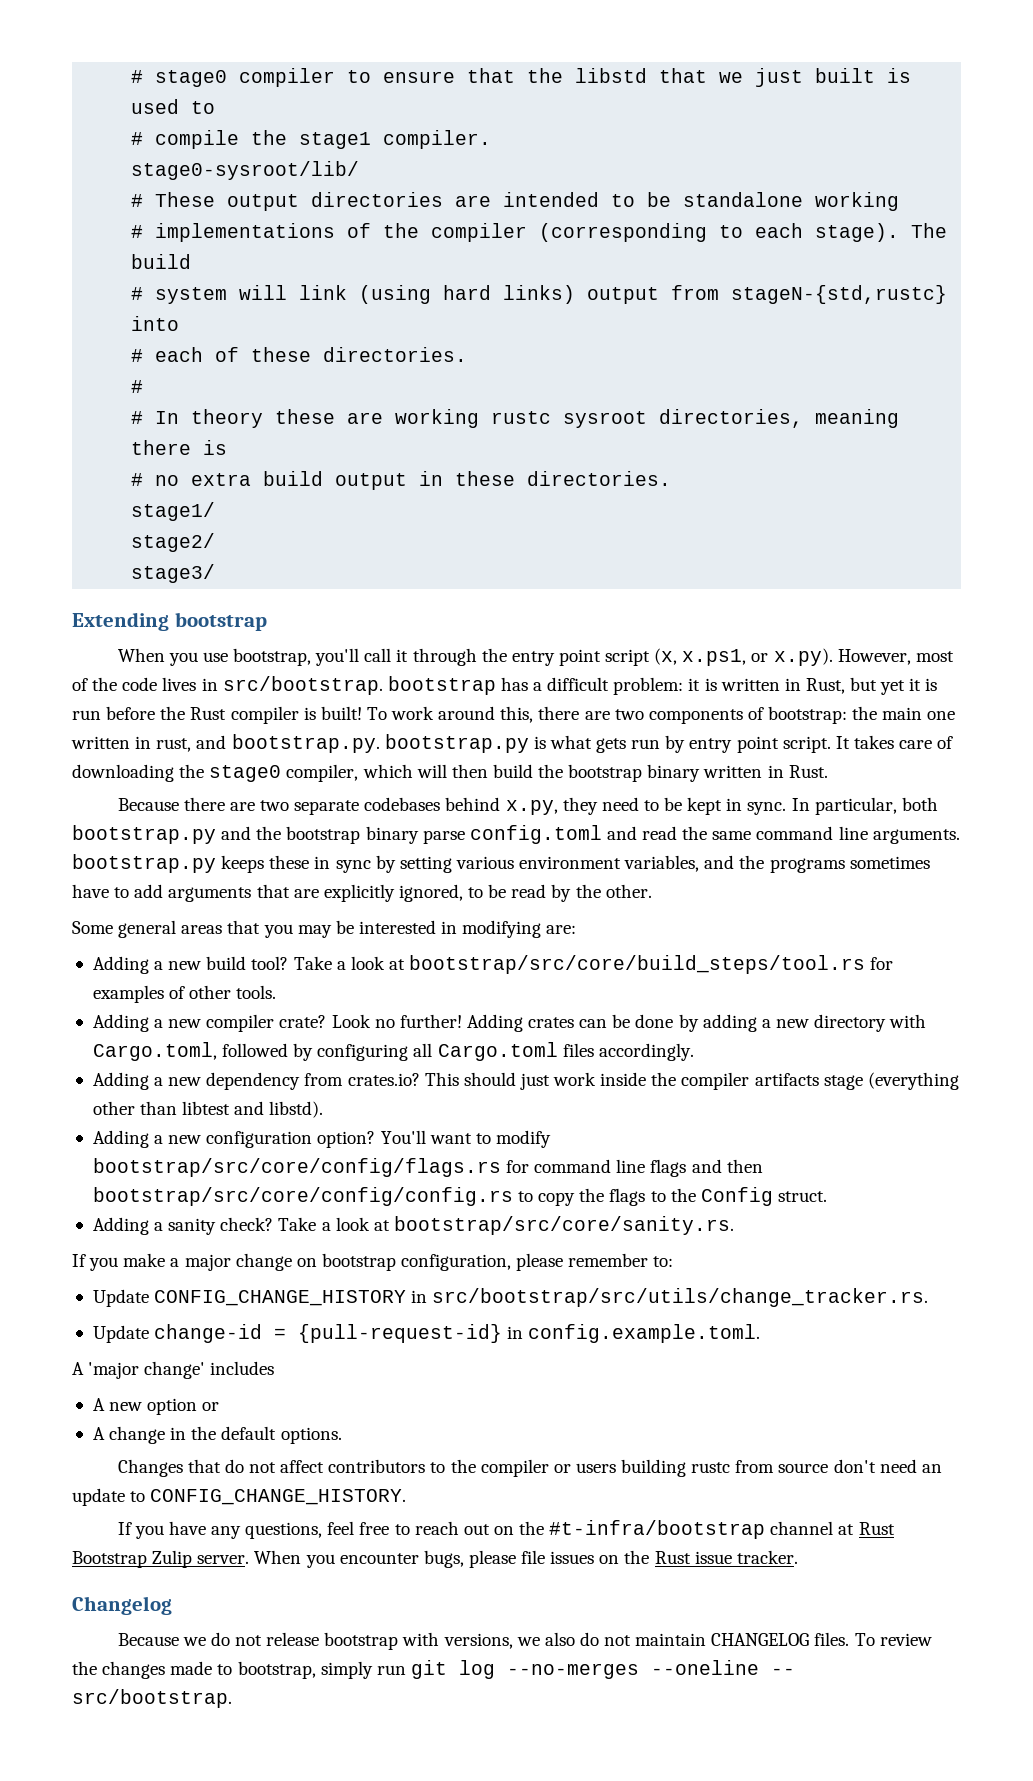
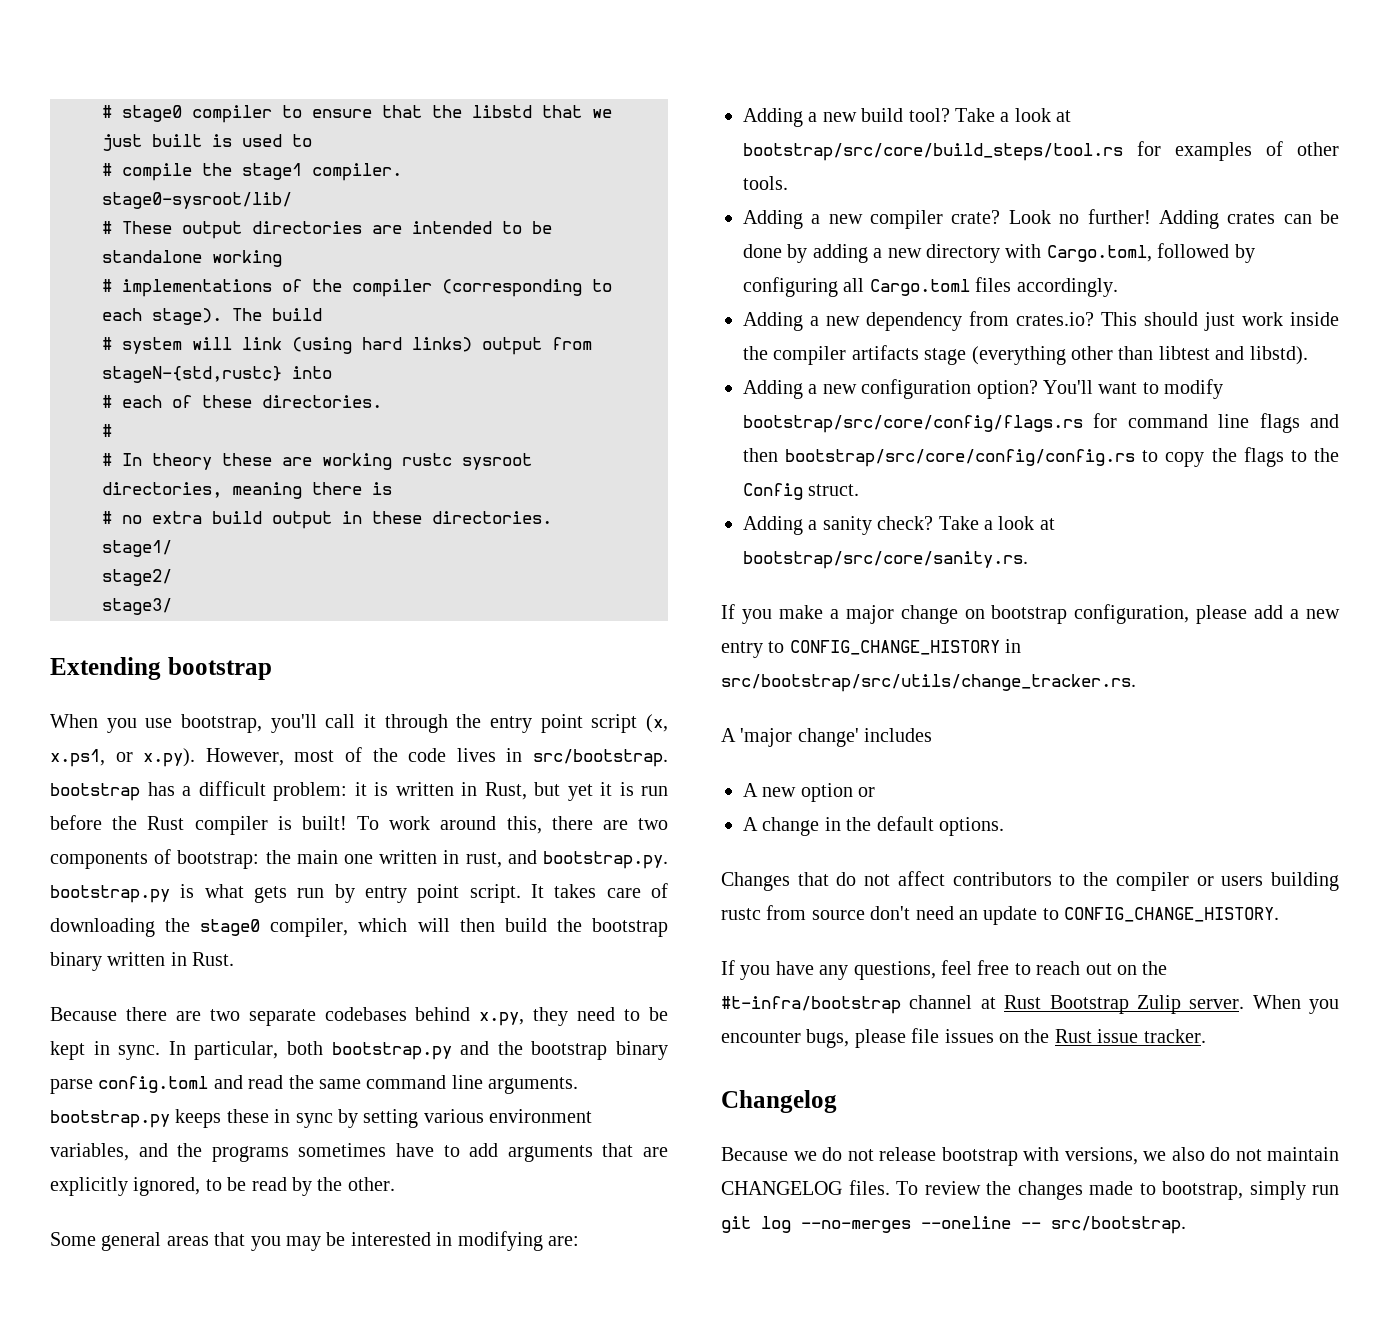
[568,1253,674,1267] [92,1288,929,1307] [92,1324,761,1343] remember to: // Update CONFIG_CHANGE_HISTORY in src/bootstrap/src/utils/change_tracker.rs. // Update change-id = {pull-request-id} in config.example.toml. -> [1254,605,1340,619] [721,639,1022,658] [721,674,1136,692] add a new entry to CONFIG_CHANGE_HISTORY in src/bootstrap/src/utils/change_tracker.rs.

